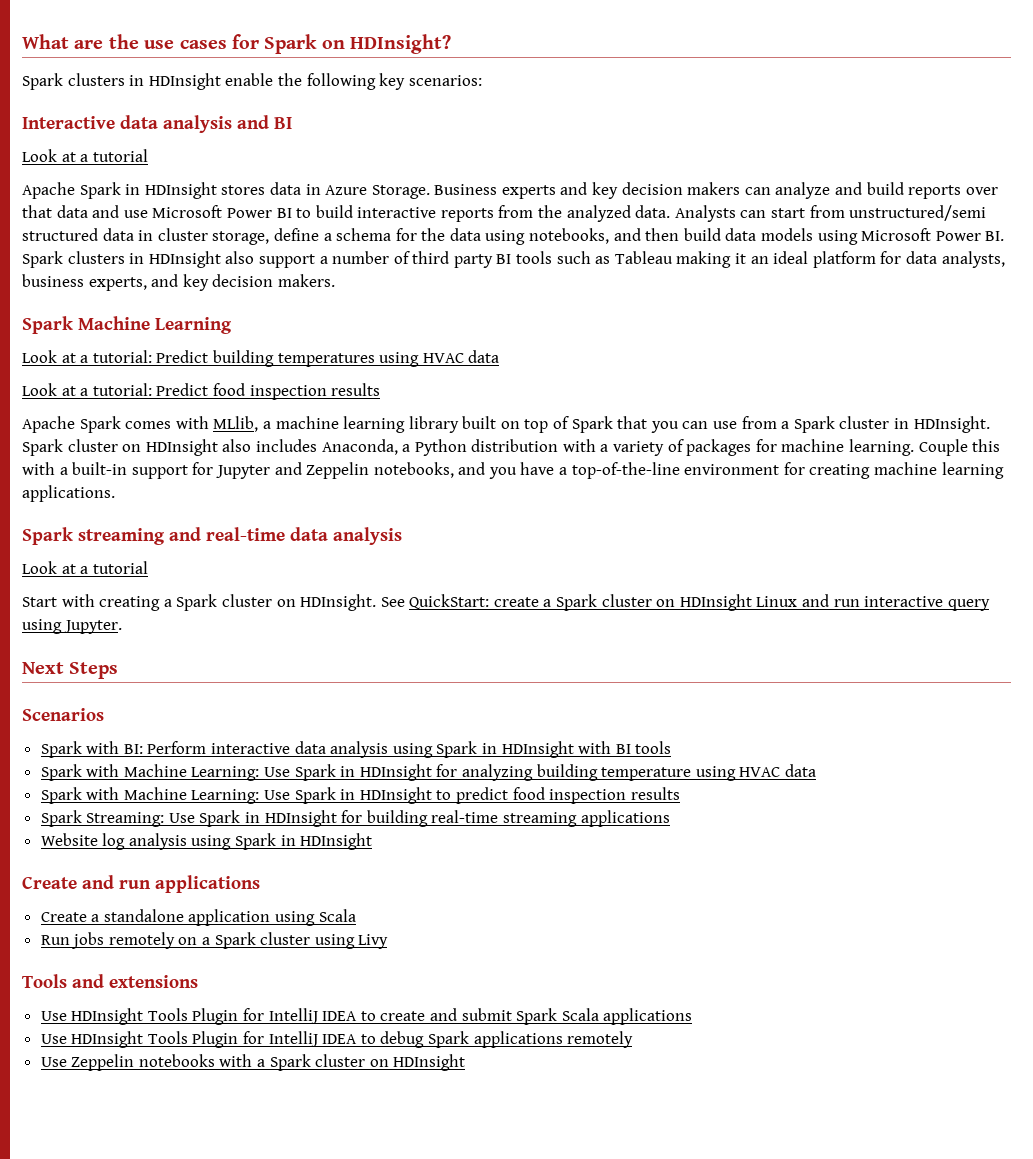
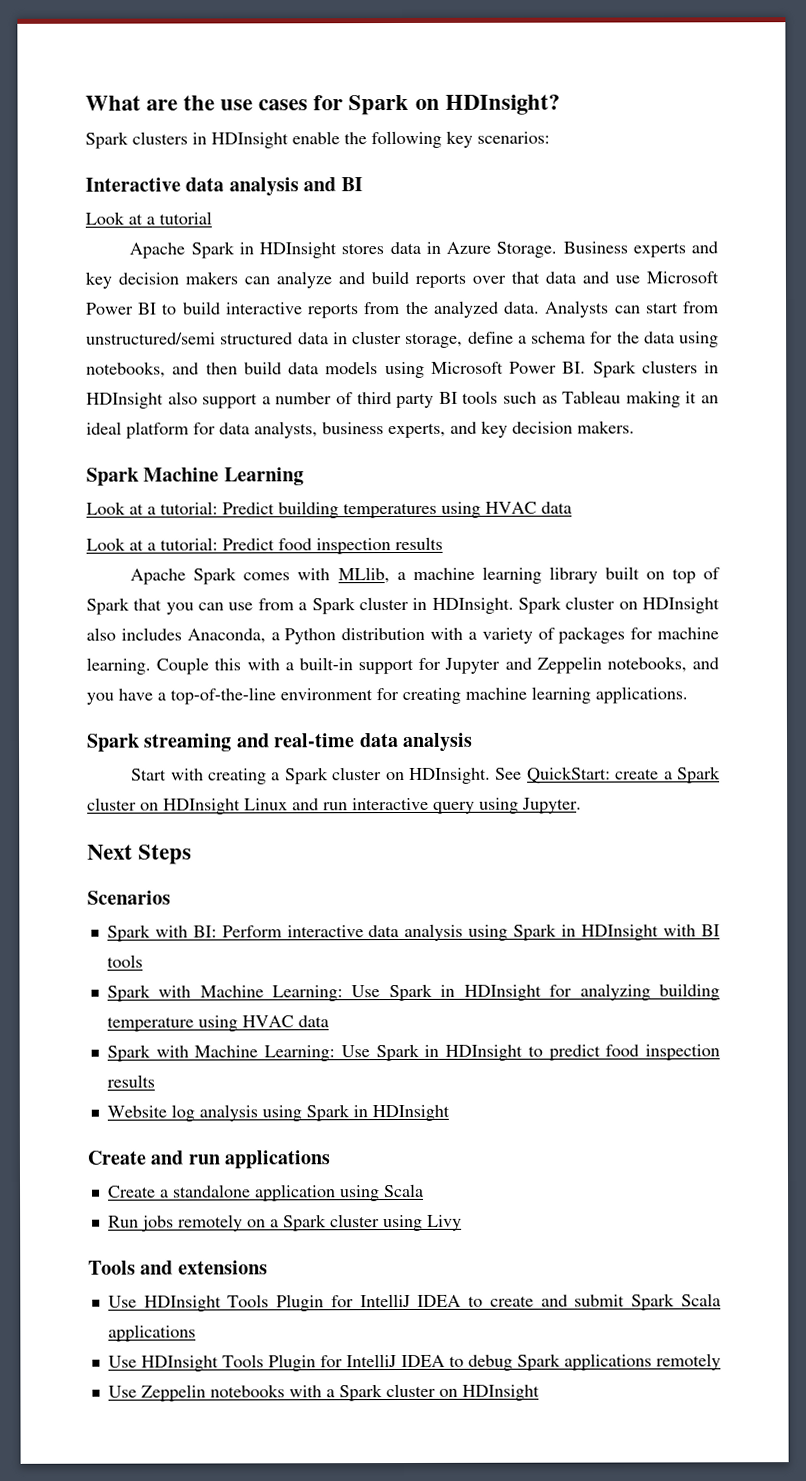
[22,561,148,574] // Look at a tutorial -> (473, 742) none
[40,810,670,827] // Spark Streaming: Use Spark in HDInsight for building real-time streaming applications -> (155, 1081) none

